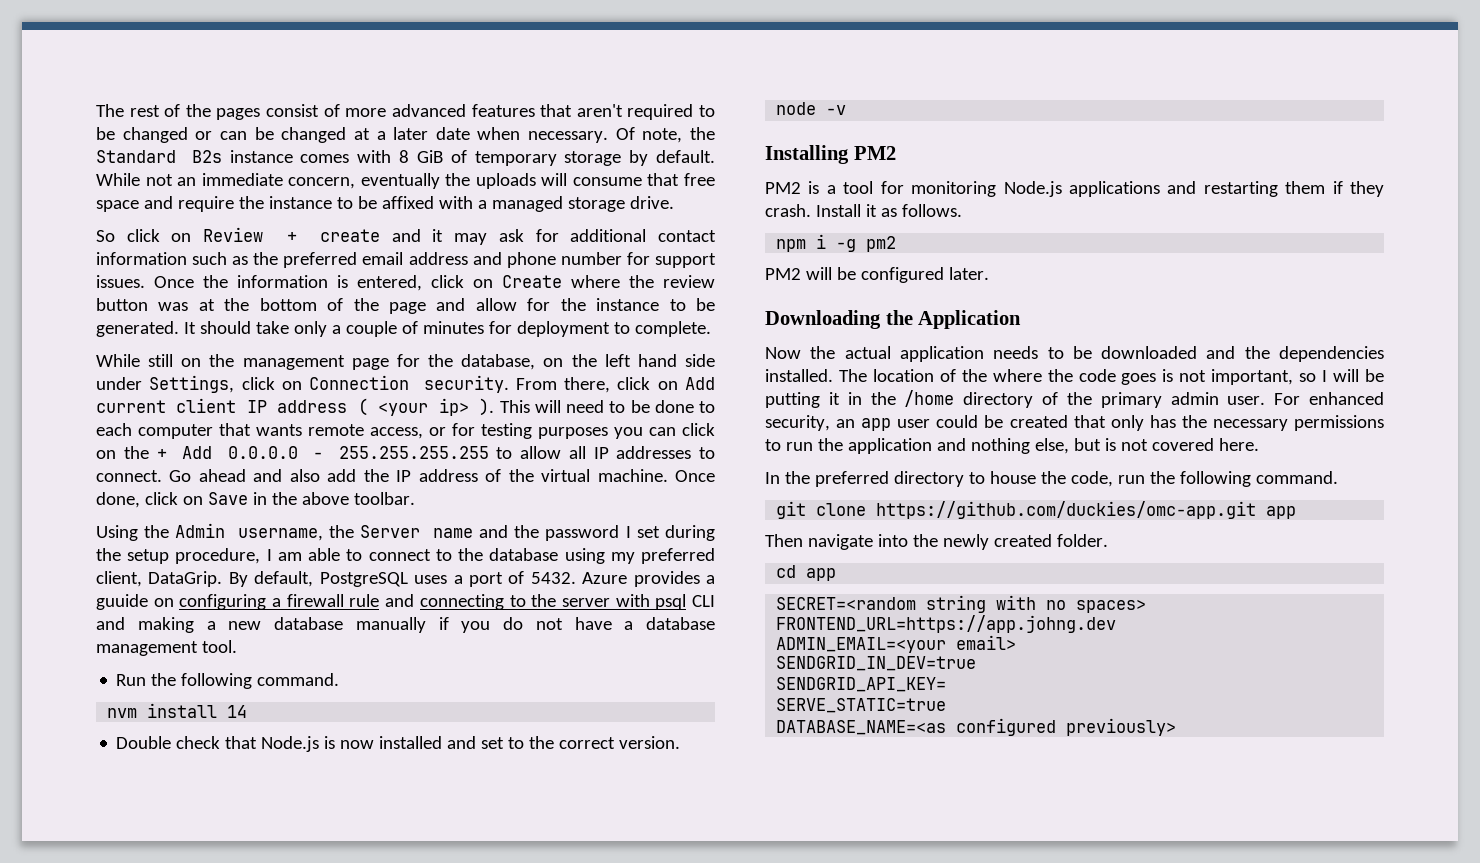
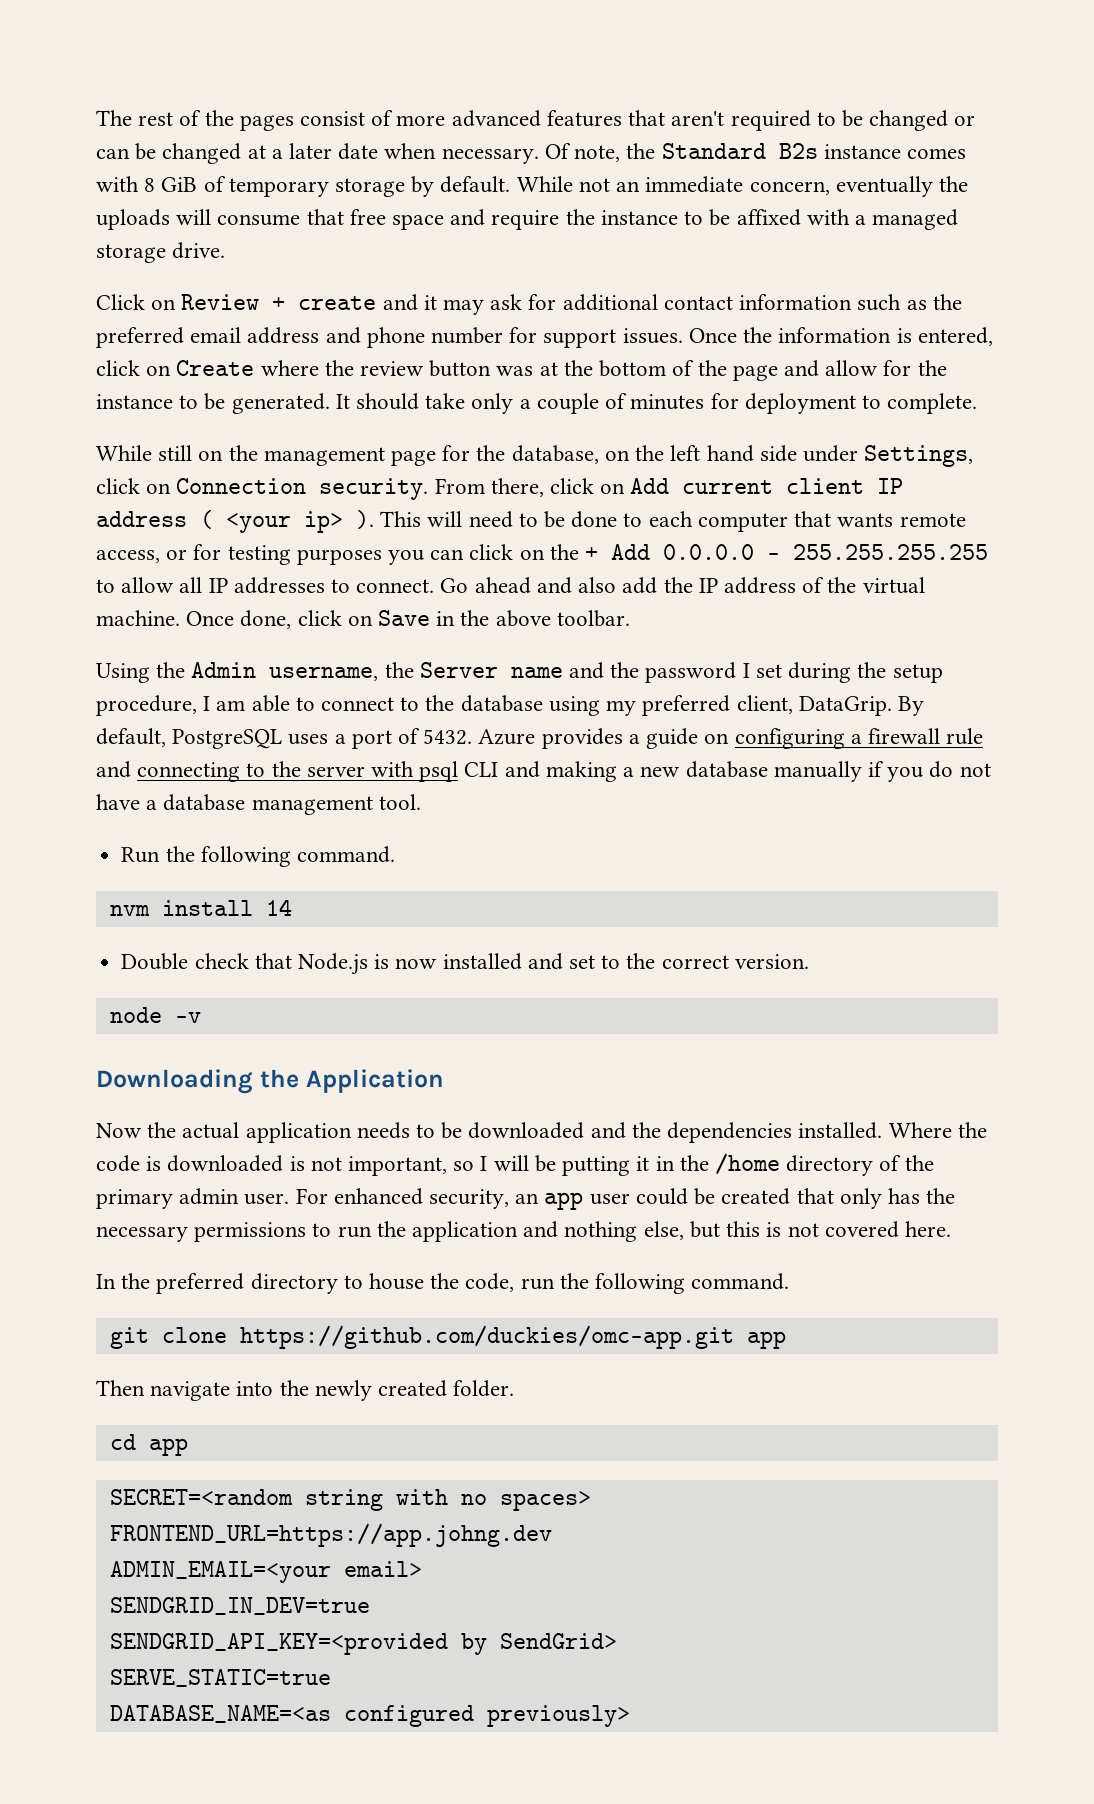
[96,229,160,242] So click -> [96,294,145,310] Click
[96,594,148,610] guuide -> [646,728,699,749] guide
[765,145,896,164] [765,181,1384,197] [765,204,962,217] [776,234,897,252] [765,267,989,283] // Installing PM2 // PM2 is a tool for monitoring Node.js applications and restarting them if they crash. Install it as follows. // npm i -g pm2 // PM2 will be configured later. -> (201, 1017) none
[838,369,1157,385] The location of the where the code goes -> [888,1122,987,1138] [96,1155,284,1172] Where the code is downloaded
(1101, 444) none -> [726,1221,761,1237] this
[776,677,947,692] SENDGRID_API_KEY= -> [109,1633,617,1655] SENDGRID_API_KEY=<provided by SendGrid>

